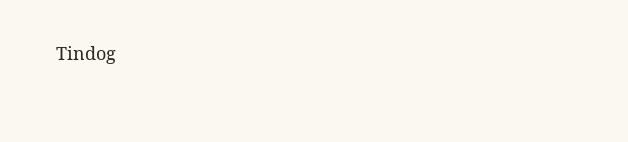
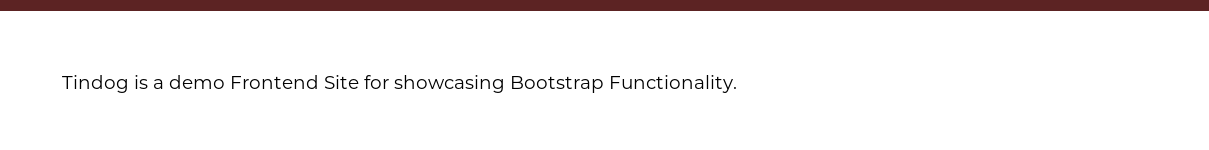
(116, 55) none -> [134,75,737,93] is a demo Frontend Site for showcasing Bootstrap Functionality.

